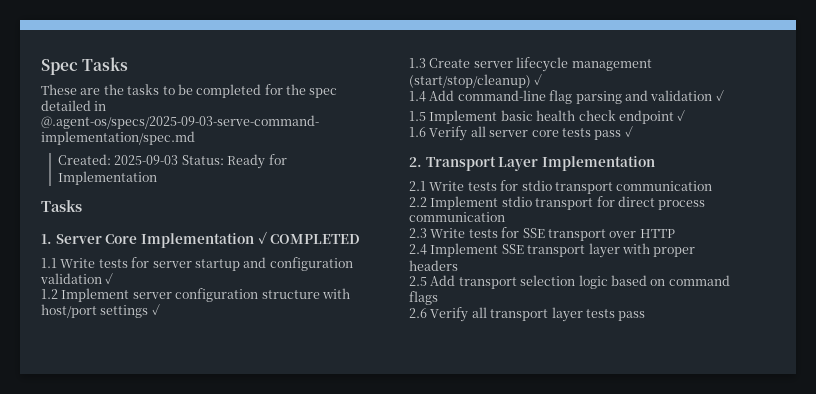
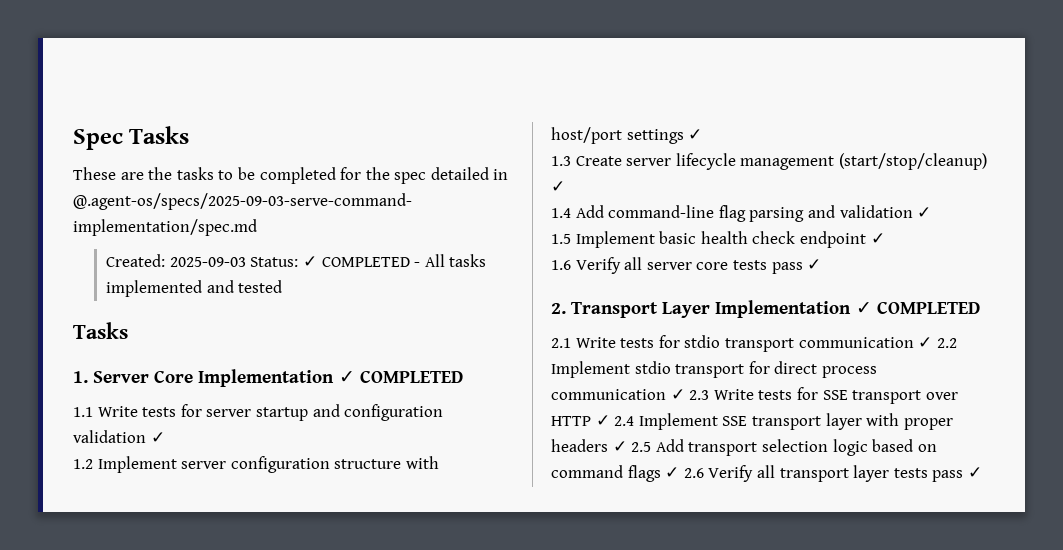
[227,154,287,169] [58,171,158,185] Ready for Implementation -> [303,254,487,267] [106,280,283,297] ✓ COMPLETED - All tasks implemented and tested
(655, 163) none -> [855,301,980,314] ✓ COMPLETED
(713, 186) // -> [918,337,933,348] ✓
(505, 217) // -> [670,389,685,400] ✓
(675, 233) // -> [595,415,610,426] ✓
(458, 265) // -> [612,441,627,452] ✓
(438, 298) // -> [665,467,680,478] ✓
(646, 316) none -> [967,467,982,478] ✓

